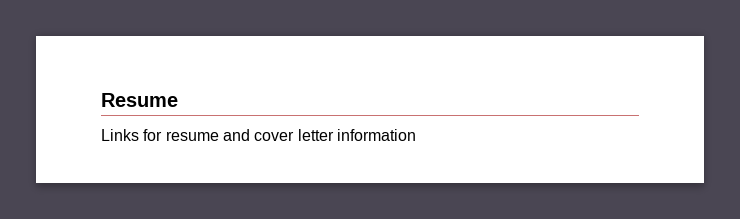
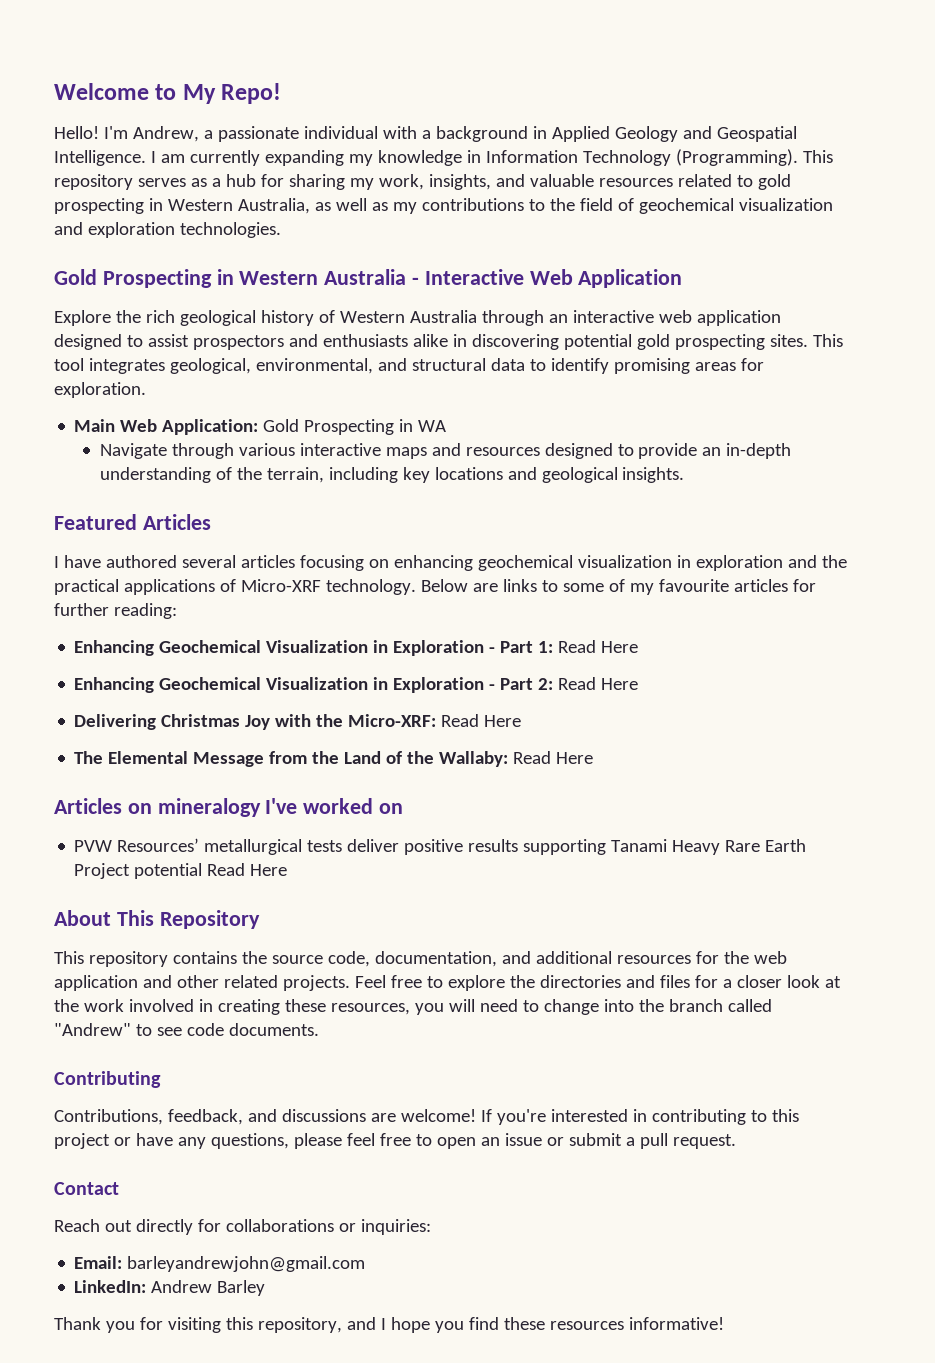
[101,93,178,107] [101,129,416,141] Resume // Links for resume and cover letter information -> [54,83,282,104] [54,126,797,142] [54,149,833,166] [54,174,791,190] [54,198,833,214] [54,222,281,238] [54,269,683,288] [54,310,781,326] [54,334,843,350] [54,358,764,374] [54,382,146,398] [74,419,447,435] [99,443,792,459] [99,467,685,483] [54,514,211,530] [54,555,847,571] [54,579,816,595] [54,603,177,619] [74,640,639,656] [74,677,639,693] [74,714,522,730] [74,751,594,767] [54,798,404,817] [74,838,807,855] [74,863,288,879] [54,910,260,929] [54,951,787,967] [54,975,841,991] [54,999,772,1015] [54,1023,319,1036] [54,1071,161,1088] [54,1109,799,1125] [54,1133,736,1149] [54,1182,119,1195] [54,1219,431,1235] [74,1256,366,1272] [74,1280,266,1296] [54,1317,724,1333] Welcome to My Repo! // Hello! I'm Andrew, a passionate individual with a background in Applied Geology and Geospatial Intelligence. I am currently expanding my knowledge in Information Technology (Programming). This repository serves as a hub for sharing my work, insights, and valuable resources related to gold prospecting in Western Australia, as well as my contributions to the field of geochemical visualization and exploration technologies. // Gold Prospecting in Western Australia - Interactive Web Application // Explore the rich geological history of Western Australia through an interactive web application designed to assist prospectors and enthusiasts alike in discovering potential gold prospecting sites. This tool integrates geological, environmental, and structural data to identify promising areas for exploration. // Main Web Application: Gold Prospecting in WA // Navigate through various interactive maps and resources designed to provide an in-depth understanding of the terrain, including key locations and geological insights. // Featured Articles // I have authored several articles focusing on enhancing geochemical visualization in exploration and the practical applications of Micro-XRF technology. Below are links to some of my favourite articles for further reading: // Enhancing Geochemical Visualization in Exploration - Part 1: Read Here // Enhancing Geochemical Visualization in Exploration - Part 2: Read Here // Delivering Christmas Joy with the Micro-XRF: Read Here // The Elemental Message from the Land of the Wallaby: Read Here // Articles on mineralogy I've worked on // PVW Resources’ metallurgical tests deliver positive results supporting Tanami Heavy Rare Earth Project potential Read Here // About This Repository // This repository contains the source code, documentation, and additional resources for the web application and other related projects. Feel free to explore the directories and files for a closer look at the work involved in creating these resources, you will need to change into the branch called "Andrew" to see code documents. // Contributing // Contributions, feedback, and discussions are welcome! If you're interested in contributing to this project or have any questions, please feel free to open an issue or submit a pull request. // Contact // Reach out directly for collaborations or inquiries: // Email: barleyandrewjohn@gmail.com // LinkedIn: Andrew Barley // Thank you for visiting this repository, and I hope you find these resources informative!

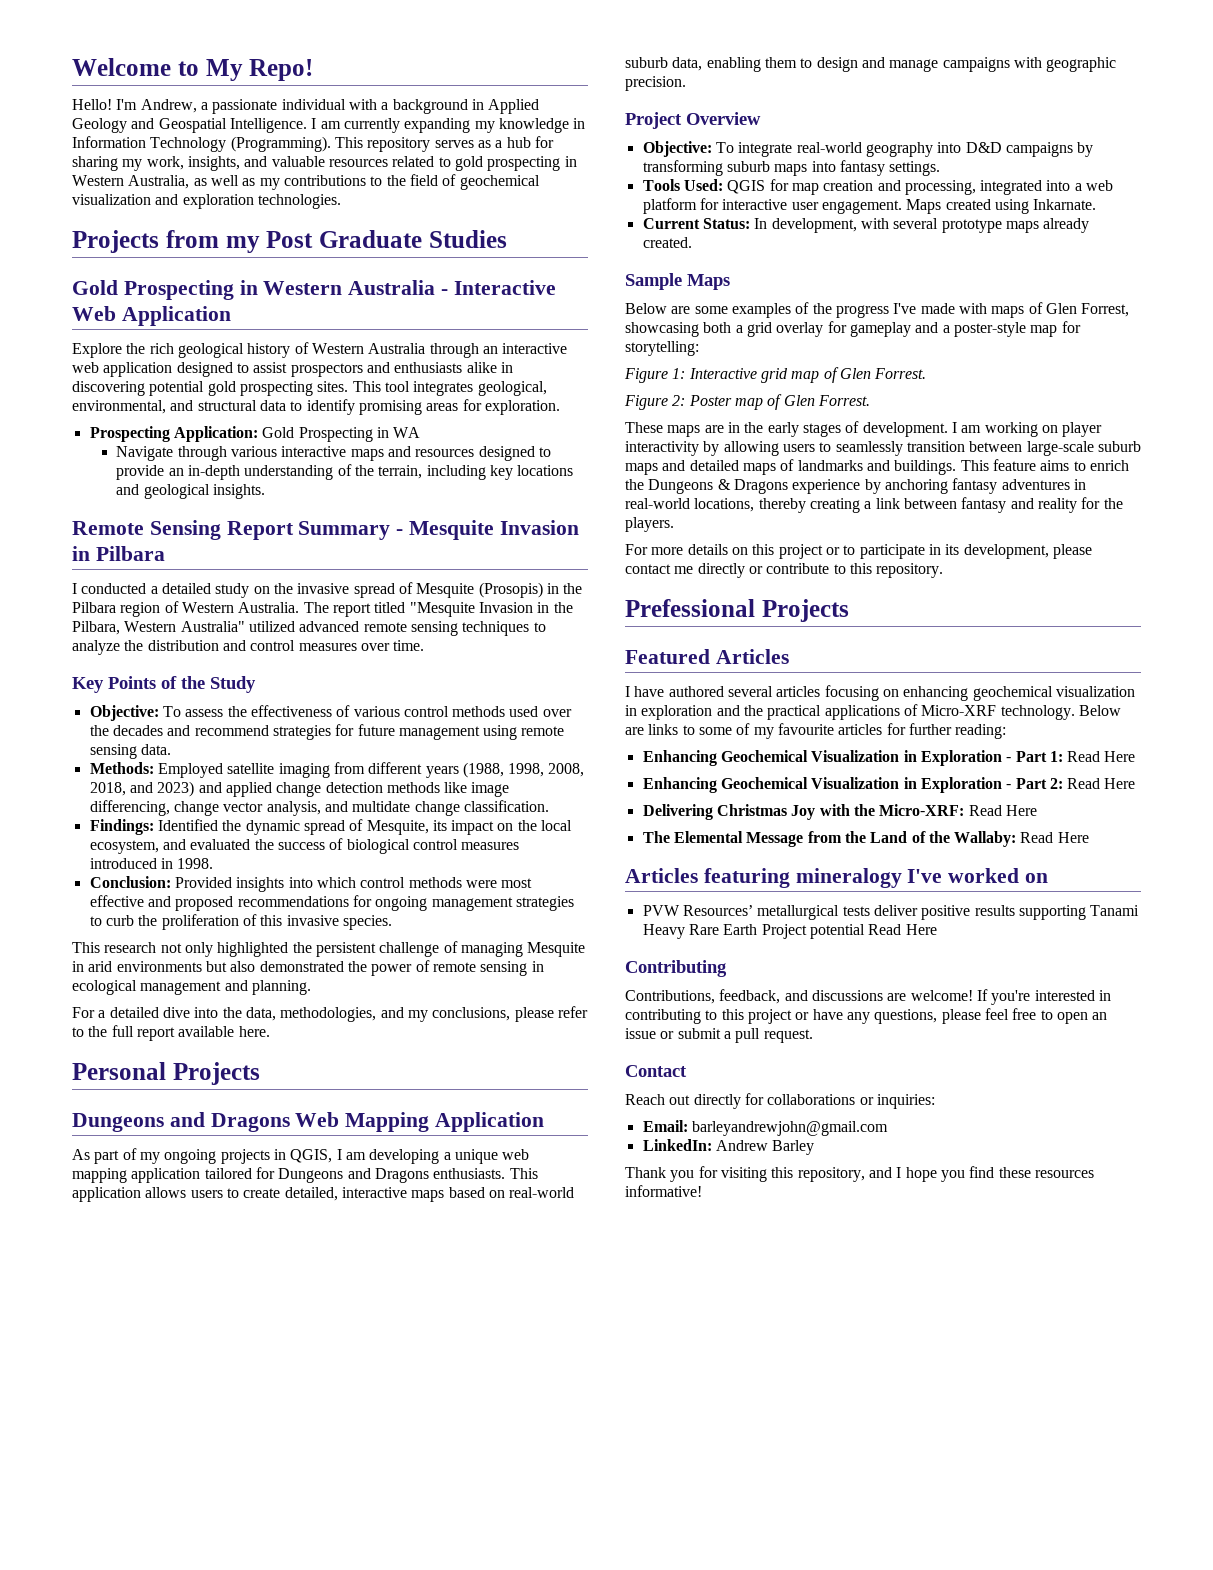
(281, 230) none -> [72,230,507,253] // Projects from my Post Graduate Studies
[74,419,158,432] Main Web -> [89,426,170,442] Prospecting
(685, 475) none -> [72,520,579,540] [72,546,165,561] [72,582,583,598] [72,601,573,617] [72,621,546,636] [72,640,425,655] [72,676,256,693] [89,705,572,721] [89,724,565,740] [89,744,171,759] [89,762,585,778] [89,781,510,797] [89,800,549,816] [89,819,573,835] [89,838,520,854] [89,858,214,869] [89,876,533,892] [89,895,574,911] [89,914,392,930] [72,941,586,957] [72,960,544,976] [72,980,311,995] [72,1006,588,1022] [72,1025,270,1041] [72,1062,260,1085] [72,1112,545,1132] [72,1148,530,1164] [72,1167,538,1183] [72,1187,575,1202] [625,57,1117,72] [625,76,686,91] [625,112,761,129] [642,141,1094,157] [642,160,941,176] [642,179,1114,195] [642,198,1097,214] [642,218,1090,233] [642,237,692,248] [625,273,730,290] [625,302,1130,318] [625,321,1081,337] [625,341,699,356] [624,367,927,383] [624,394,870,410] [625,421,1103,437] [625,441,1141,456] [625,459,1129,475] [625,478,1086,494] [625,497,1123,513] [625,517,674,532] [625,544,1092,559] [625,563,944,578] [625,599,849,622] // Remote Sensing Report Summary - Mesquite Invasion in Pilbara // I conducted a detailed study on the invasive spread of Mesquite (Prosopis) in the Pilbara region of Western Australia. The report titled "Mesquite Invasion in the Pilbara, Western Australia" utilized advanced remote sensing techniques to analyze the distribution and control measures over time. // Key Points of the Study // Objective: To assess the effectiveness of various control methods used over the decades and recommend strategies for future management using remote sensing data. // Methods: Employed satellite imaging from different years (1988, 1998, 2008, 2018, and 2023) and applied change detection methods like image differencing, change vector analysis, and multidate change classification. // Findings: Identified the dynamic spread of Mesquite, its impact on the local ecosystem, and evaluated the success of biological control measures introduced in 1998. // Conclusion: Provided insights into which control methods were most effective and proposed recommendations for ongoing management strategies to curb the proliferation of this invasive species. // This research not only highlighted the persistent challenge of managing Mesquite in arid environments but also demonstrated the power of remote sensing in ecological management and planning. // For a detailed dive into the data, methodologies, and my conclusions, please refer to the full report available here. // Personal Projects // Dungeons and Dragons Web Mapping Application // As part of my ongoing projects in QGIS, I am developing a unique web mapping application tailored for Dungeons and Dragons enthusiasts. This application allows users to create detailed, interactive maps based on real-world suburb data, enabling them to design and manage campaigns with geographic precision. // Project Overview // Objective: To integrate real-world geography into D&D campaigns by transforming suburb maps into fantasy settings. // Tools Used: QGIS for map creation and processing, integrated into a web platform for interactive user engagement. Maps created using Inkarnate. // Current Status: In development, with several prototype maps already created. // Sample Maps // Below are some examples of the progress I've made with maps of Glen Forrest, showcasing both a grid overlay for gameplay and a poster-style map for storytelling: // Figure 1: Interactive grid map of Glen Forrest. // Figure 2: Poster map of Glen Forrest. // These maps are in the early stages of development. I am working on player interactivity by allowing users to seamlessly transition between large-scale suburb maps and detailed maps of landmarks and buildings. This feature aims to enrich the Dungeons & Dragons experience by anchoring fantasy adventures in real-world locations, thereby creating a link between fantasy and reality for the players. // For more details on this project or to participate in its development, please contact me directly or contribute to this repository. // Prefessional Projects
[127,803,152,814] on -> [703,868,790,888] featuring
[54,910,260,929] [54,951,787,967] [54,975,841,991] [54,999,772,1015] [54,1023,319,1036] // About This Repository // This repository contains the source code, documentation, and additional resources for the web application and other related projects. Feel free to explore the directories and files for a closer look at the work involved in creating these resources, you will need to change into the branch called "Andrew" to see code documents. -> (937, 929) none

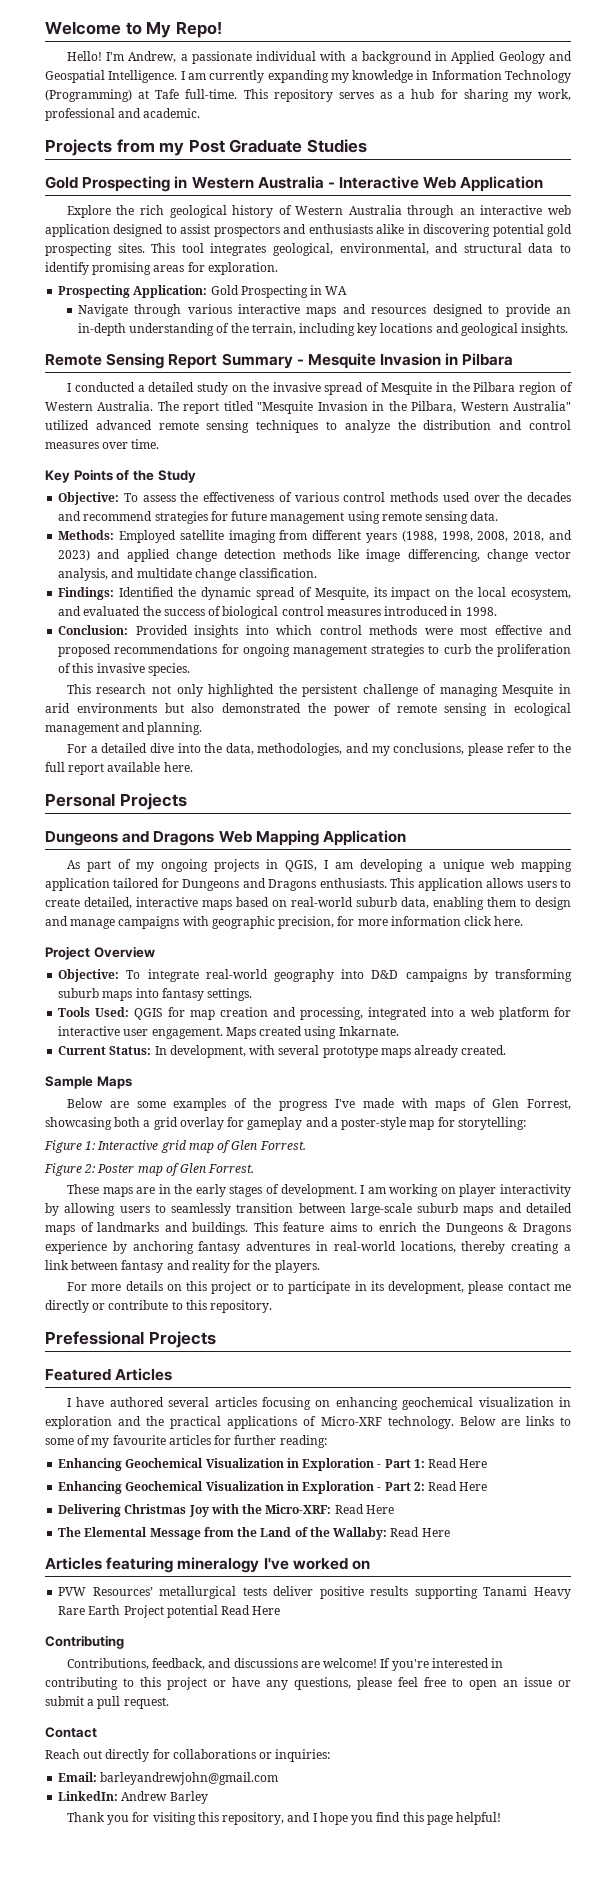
[230,136,331,152] (Programming). -> [45,89,238,102] (Programming) at Tafe full-time.
[187,156,577,171] [72,174,540,190] [72,194,341,209] insights, and valuable resources related to gold prospecting in Western Australia, as well as my contributions to the field of geochemical visualization and exploration technologies. -> [45,108,201,121] professional and academic.
[478,582,543,598] (Prosopis) -> (432, 388) none
[625,76,686,91] precision. -> [278,916,524,929] precision, for more information click here.
[998,1167,1094,1178] [625,1185,702,1197] these resources informative! -> [402,1812,502,1825] this page helpful!

